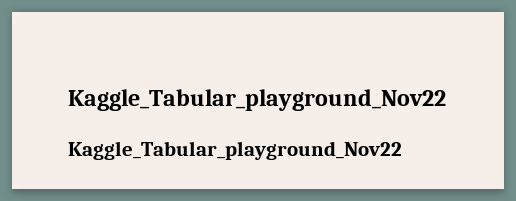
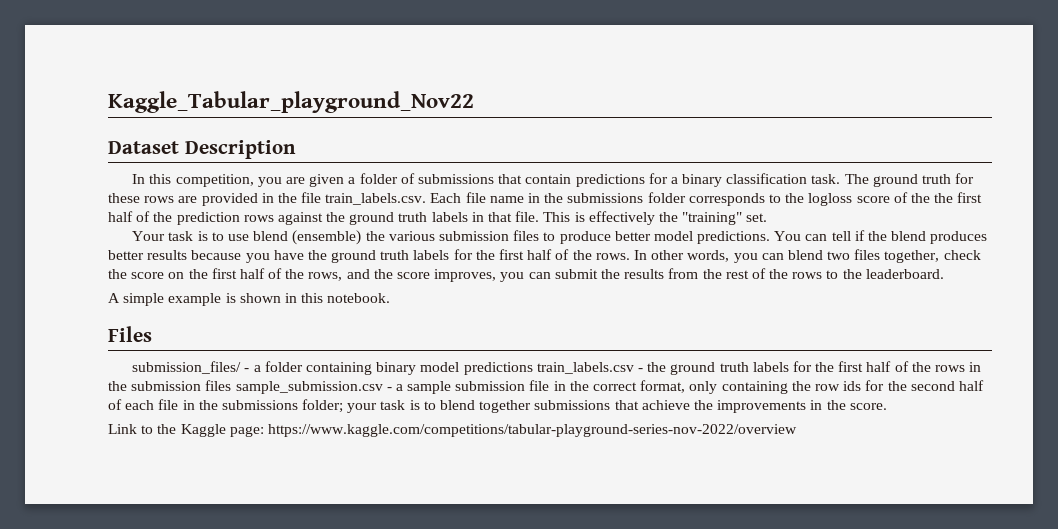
[68,141,402,160] Kaggle_Tabular_playground_Nov22 -> [108,140,296,159] [132,173,975,187] [108,192,983,206] [108,211,768,225] [132,230,988,245] [108,249,981,263] [108,268,944,282] [108,293,391,306] [108,326,152,342] [132,361,982,375] [108,380,984,394] [108,399,887,413] [108,424,797,437] Dataset Description // In this competition, you are given a folder of submissions that contain predictions for a binary classification task. The ground truth for these rows are provided in the file train_labels.csv. Each file name in the submissions folder corresponds to the logloss score of the the first half of the prediction rows against the ground truth labels in that file. This is effectively the "training" set. // Your task is to use blend (ensemble) the various submission files to produce better model predictions. You can tell if the blend produces better results because you have the ground truth labels for the first half of the rows. In other words, you can blend two files together, check the score on the first half of the rows, and the score improves, you can submit the results from the rest of the rows to the leaderboard. // A simple example is shown in this notebook. // Files // submission_files/ - a folder containing binary model predictions train_labels.csv - the ground truth labels for the first half of the rows in the submission files sample_submission.csv - a sample submission file in the correct format, only containing the row ids for the second half of each file in the submissions folder; your task is to blend together submissions that achieve the improvements in the score. // Link to the Kaggle page: https://www.kaggle.com/competitions/tabular-playground-series-nov-2022/overview

